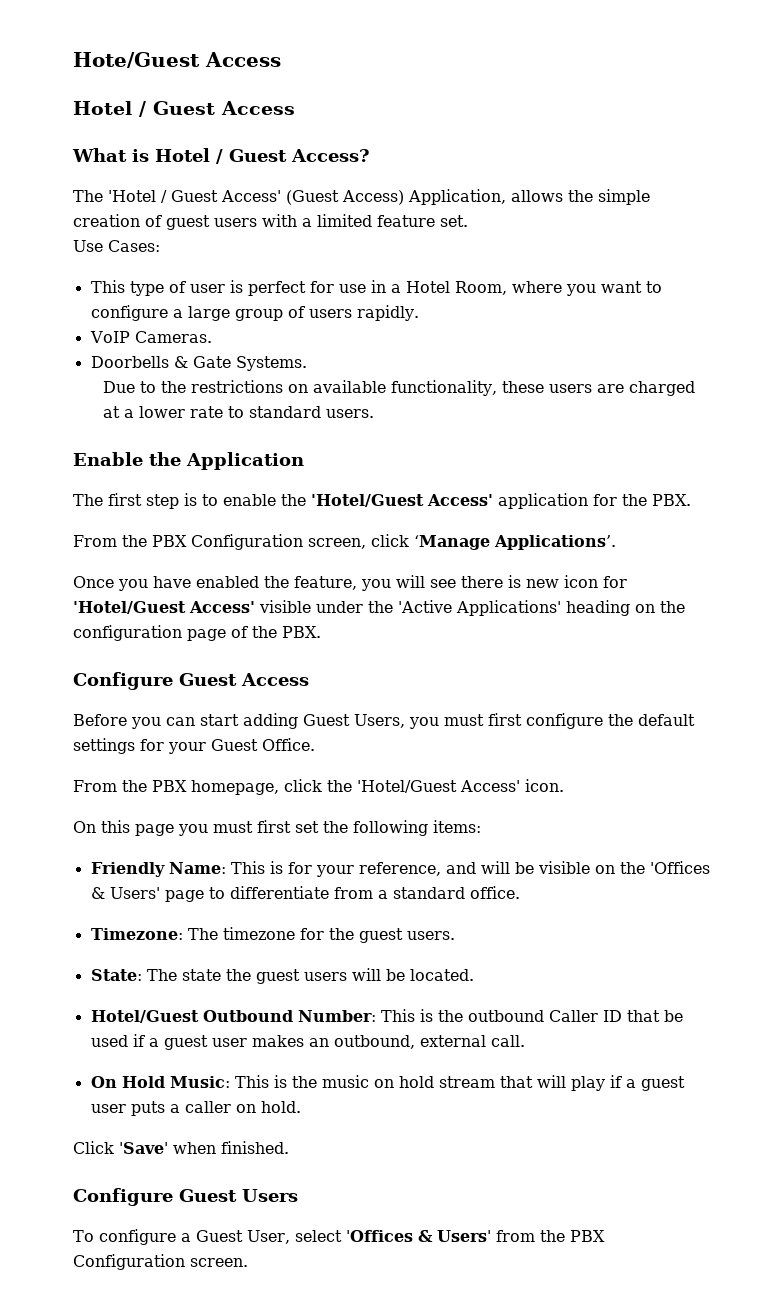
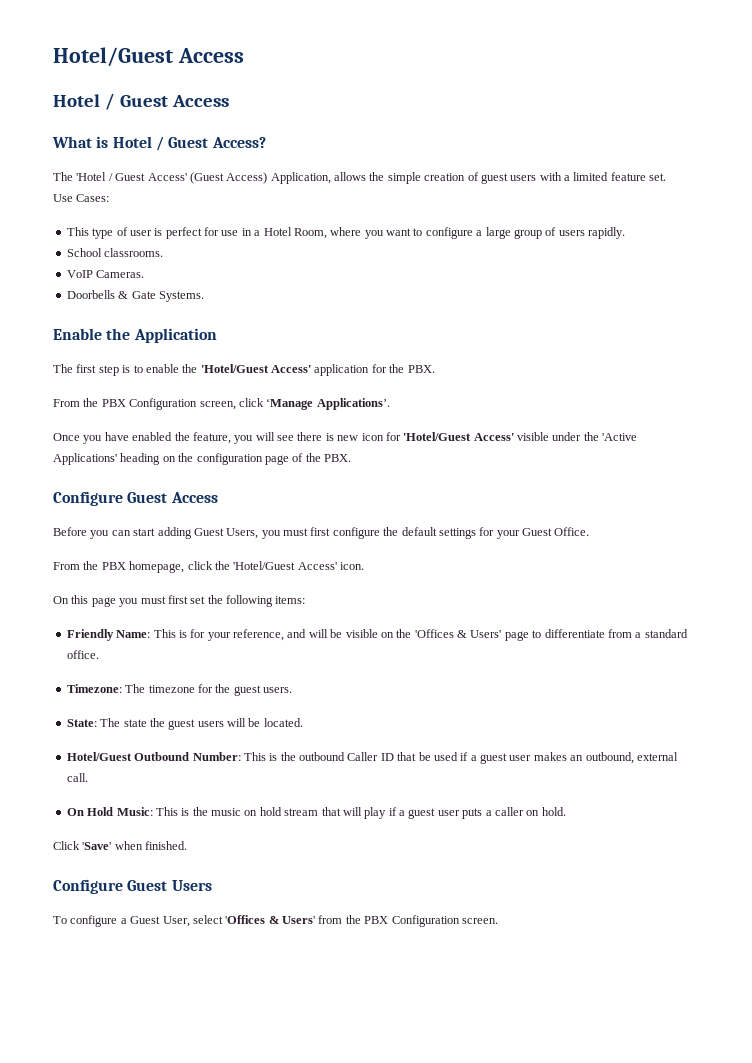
[73,52,200,68] Hote/Guest -> [53,47,173,67] Hotel/Guest
(419, 313) none -> [66,248,164,257] // School classrooms.
[102,380,695,396] [102,406,374,418] // Due to the restrictions on available functionality, these users are charged at a lower rate to standard users. -> (204, 296) none

